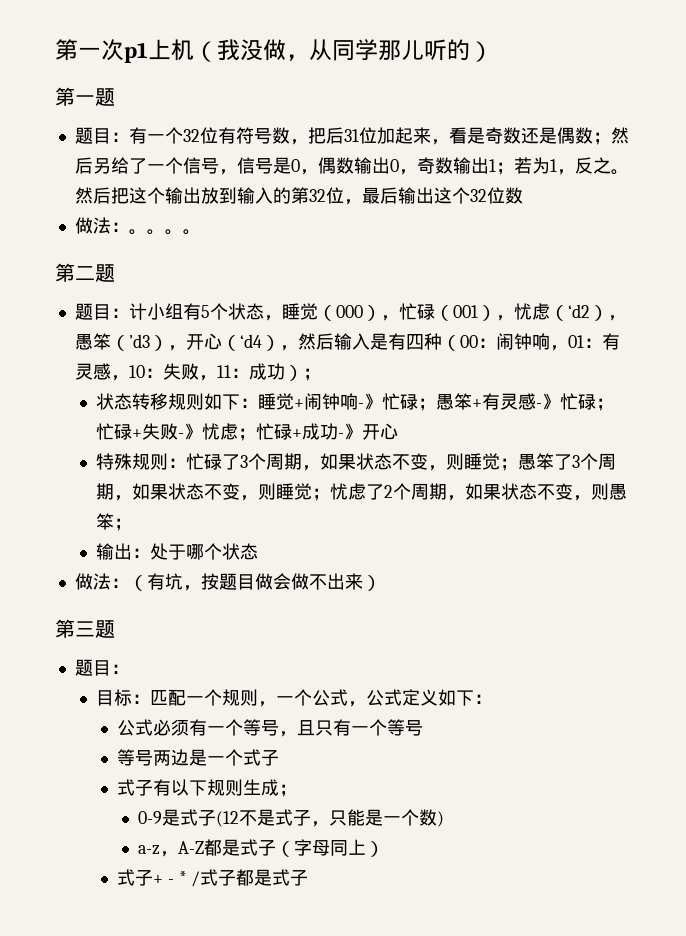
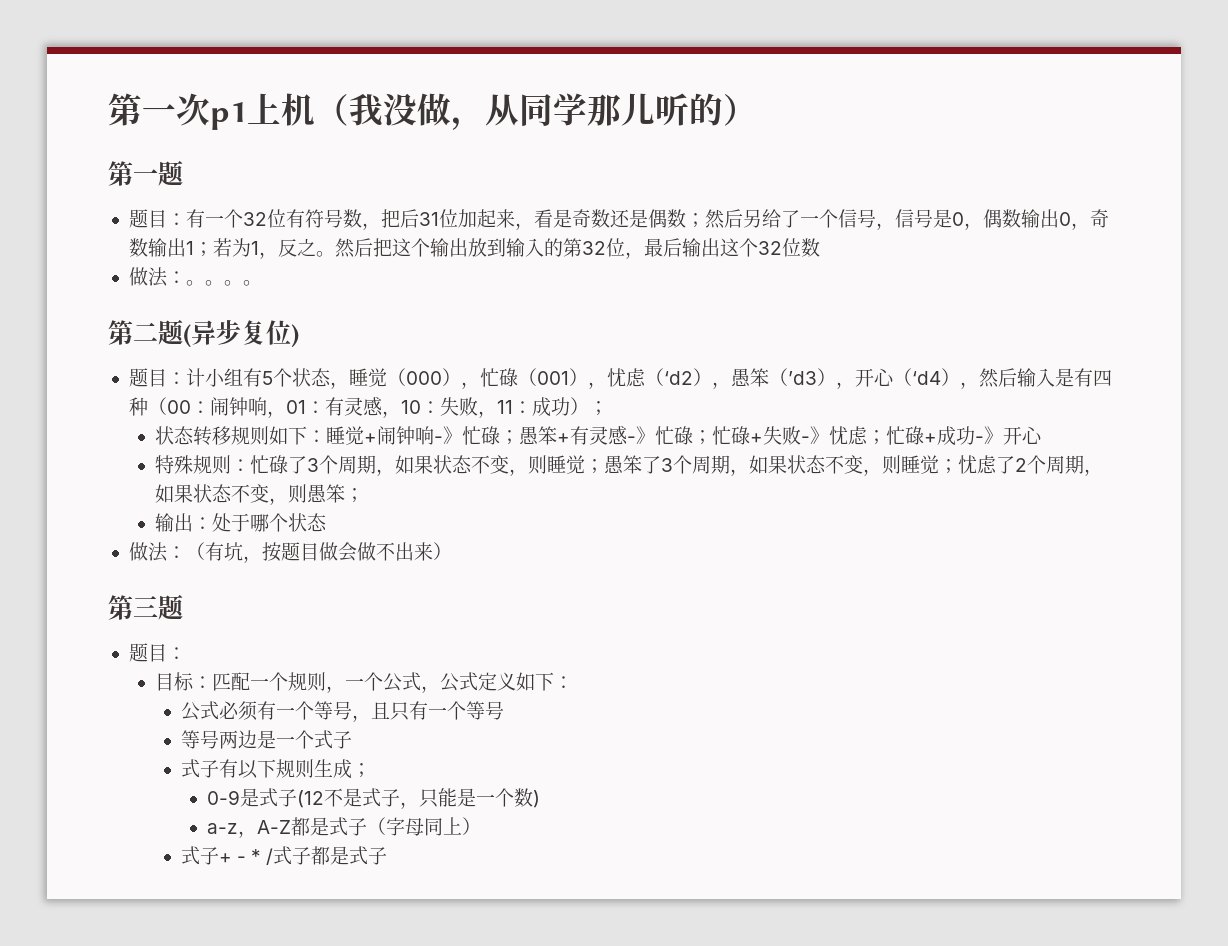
(115, 273) none -> [183,320,299,348] (异步复位)

